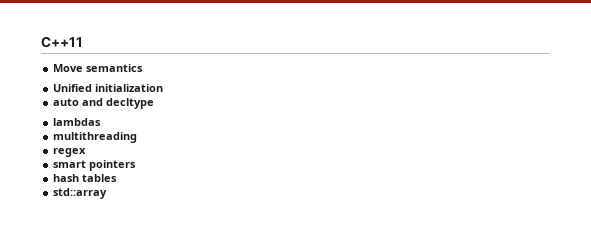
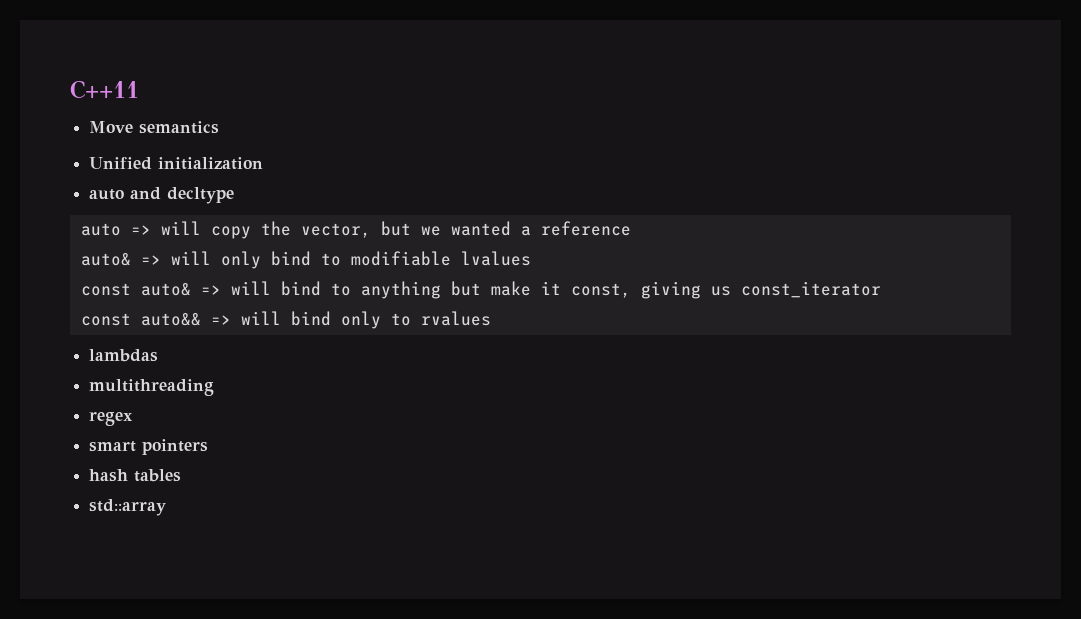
(155, 103) none -> [80,221,631,239] [80,251,531,269] [80,281,881,299] [80,311,491,329] // auto => will copy the vector, but we wanted a reference // auto& => will only bind to modifiable lvalues // const auto& => will bind to anything but make it const, giving us const_iterator // const auto&& => will bind only to rvalues

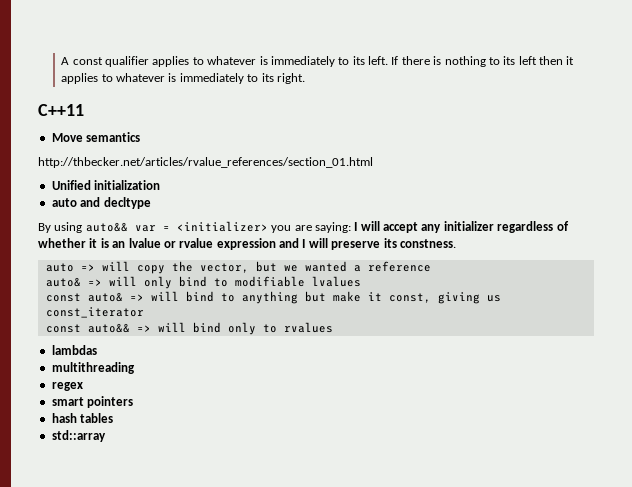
(70, 89) none -> [61,56,575,67] [61,73,305,84] A const qualifier applies to whatever is immediately to its left. If there is nothing to its left then it applies to whatever is immediately to its right. //
(220, 127) none -> [38,157,373,168] // http://thbecker.net/articles/rvalue_references/section_01.html
(235, 195) none -> [38,221,569,233] [38,238,456,250] // By using auto&& var = <initializer> you are saying: I will accept any initializer regardless of whether it is an lvalue or rvalue expression and I will preserve its constness.

